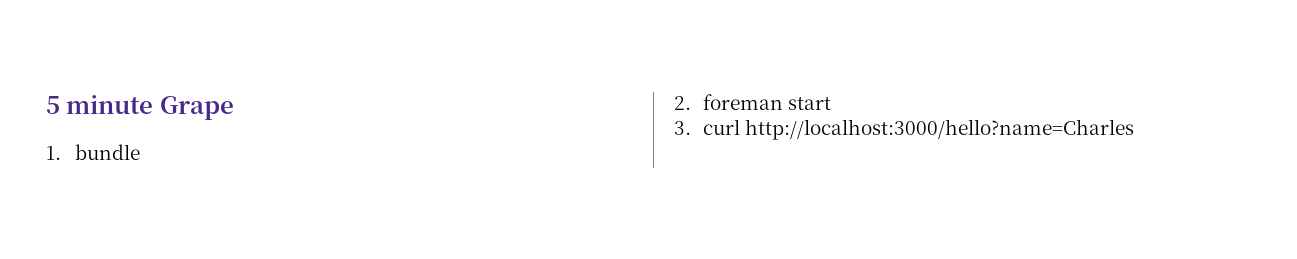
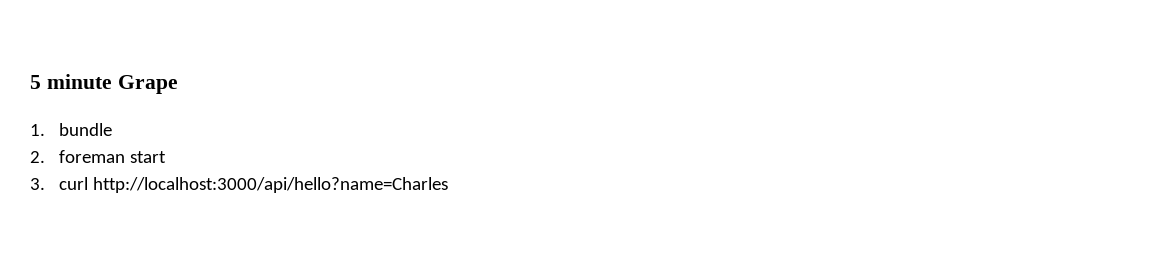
[745,119,1135,140] http://localhost:3000/hello?name=Charles -> [93,177,449,193] http://localhost:3000/api/hello?name=Charles

